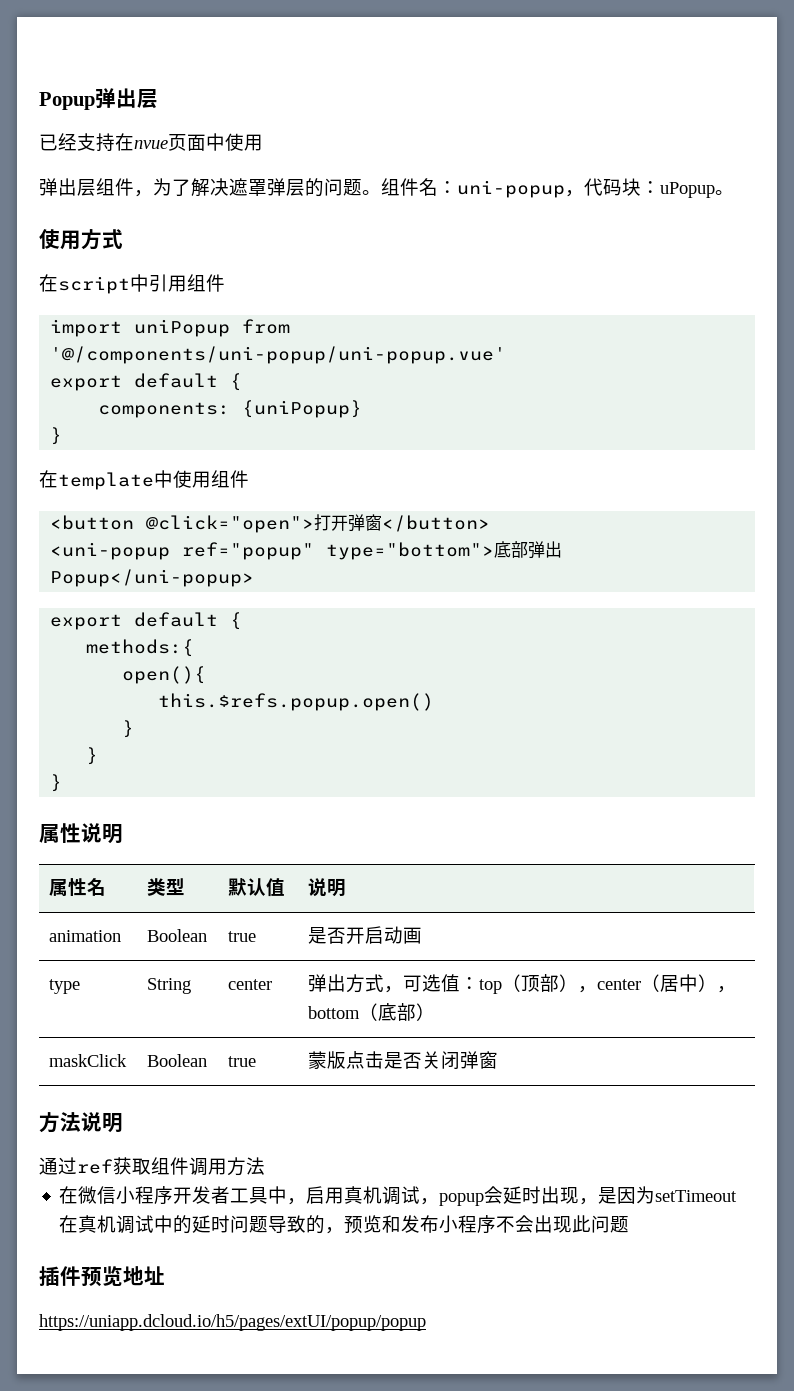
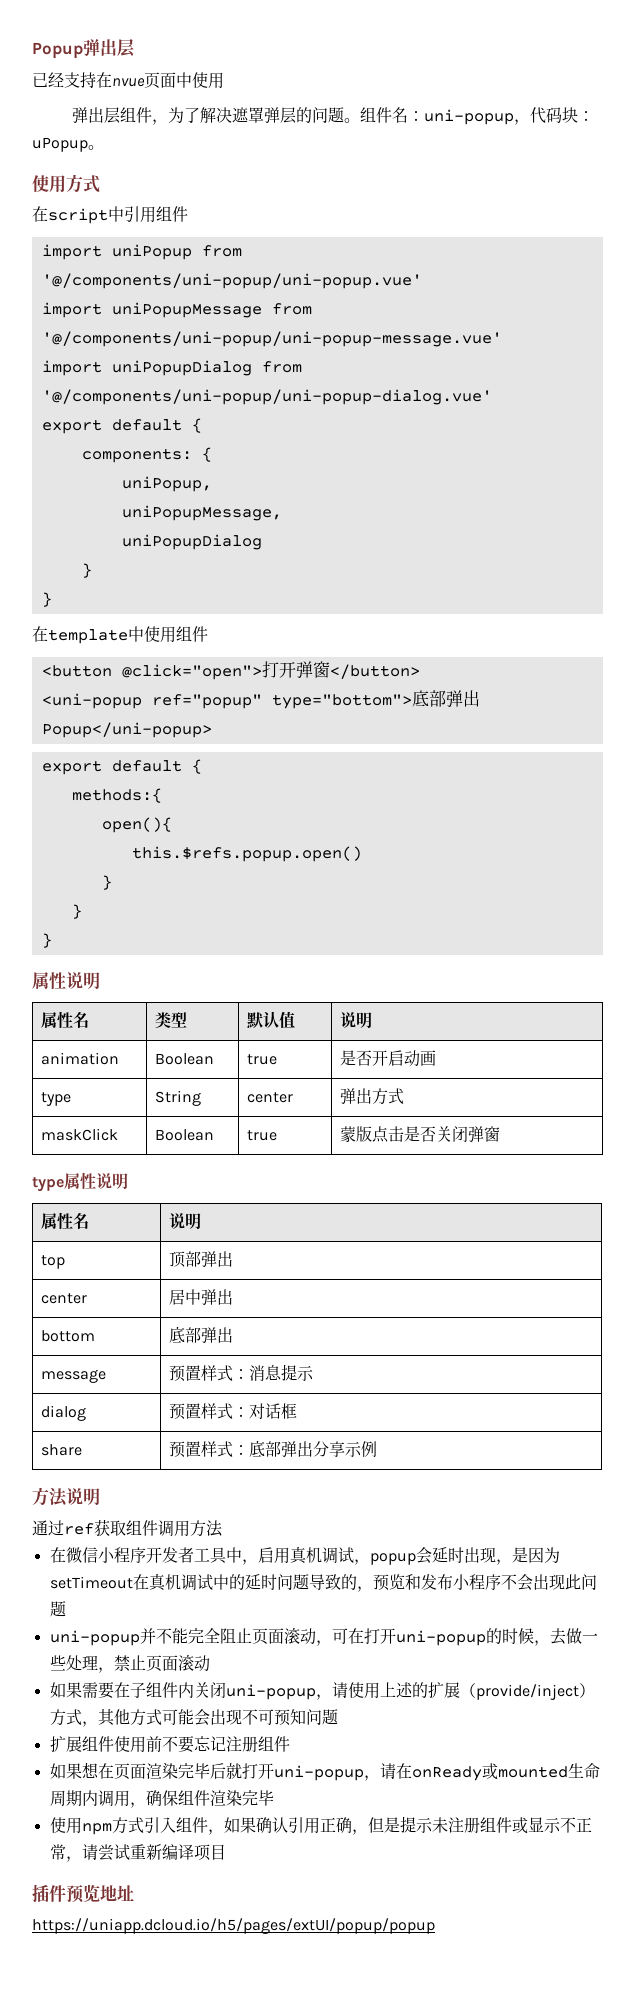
(507, 355) none -> [41,302,312,318] [41,331,502,347] [41,360,302,376] [41,389,492,405] // import uniPopupMessage from '@/components/uni-popup/uni-popup-message.vue' // import uniPopupDialog from '@/components/uni-popup/uni-popup-dialog.vue'
[242,400,363,418] {uniPopup} -> [201,447,212,462] [121,476,212,492] [121,505,282,521] [121,534,262,550] [81,563,92,578] { // uniPopup, // uniPopupMessage, // uniPopupDialog // }
[384,974,737,994] [308,1003,436,1021] ，可选值：top（顶部），center（居中），bottom（底部） -> (405, 1096) none
(499, 1060) none -> [32,1172,128,1192] [41,1212,90,1229] [169,1213,202,1229] [41,1255,66,1269] [169,1251,234,1268] [41,1293,88,1304] [169,1289,234,1305] [41,1330,96,1342] [169,1326,234,1343] [41,1369,107,1383] [169,1364,315,1382] [41,1405,87,1421] [169,1403,298,1420] [41,1444,83,1456] [169,1440,378,1458] // type属性说明 // 属性名 | 说明 // top | 顶部弹出 // center | 居中弹出 // bottom | 底部弹出 // message | 预置样式：消息提示 // dialog | 预置样式：对话框 // share | 预置样式：底部弹出分享示例
(630, 1224) none -> [49,1627,598,1646] [49,1654,210,1673] [49,1682,595,1700] [49,1709,338,1727] [49,1736,290,1753] [49,1762,600,1781] [49,1790,274,1808] [49,1816,592,1835] [49,1844,226,1862] // uni-popup并不能完全阻止页面滚动，可在打开uni-popup的时候，去做一些处理，禁止页面滚动 // 如果需要在子组件内关闭uni-popup，请使用上述的扩展（provide/inject）方式，其他方式可能会出现不可预知问题 // 扩展组件使用前不要忘记注册组件 // 如果想在页面渲染完毕后就打开uni-popup，请在onReady或mounted生命周期内调用，确保组件渲染完毕 // 使用npm方式引入组件，如果确认引用正确，但是提示未注册组件或显示不正常，请尝试重新编译项目

